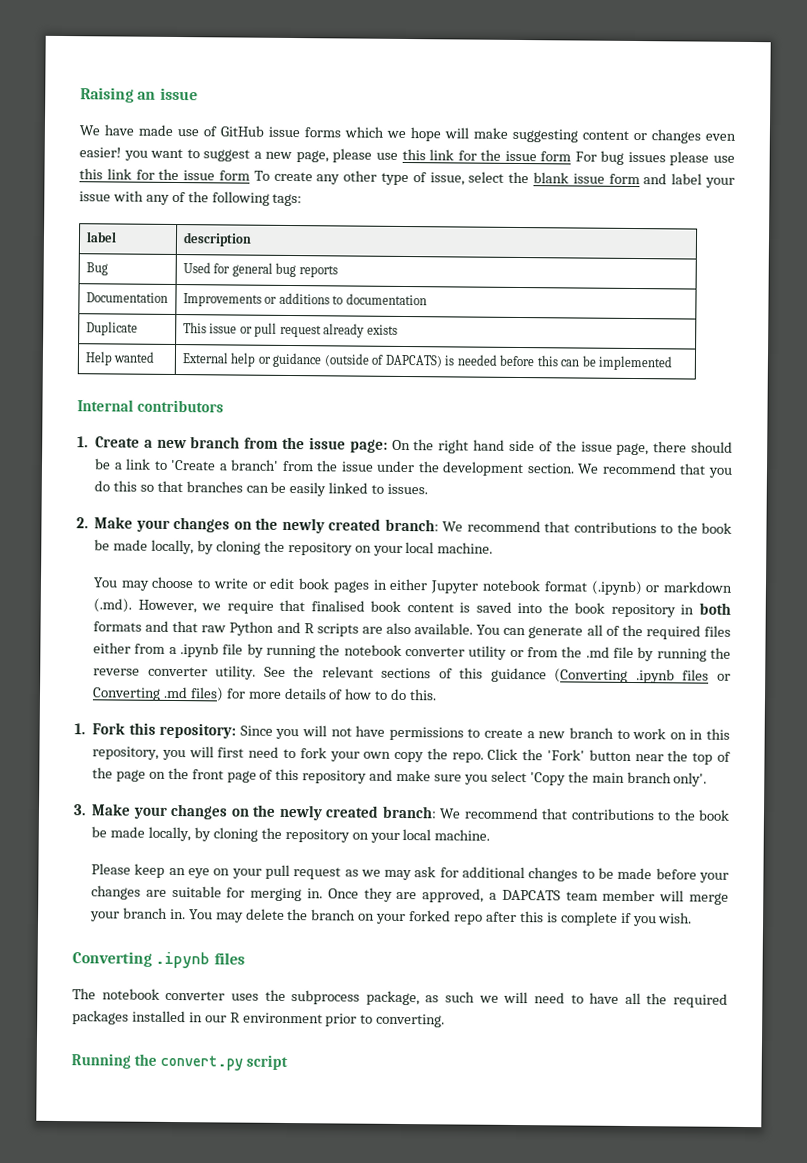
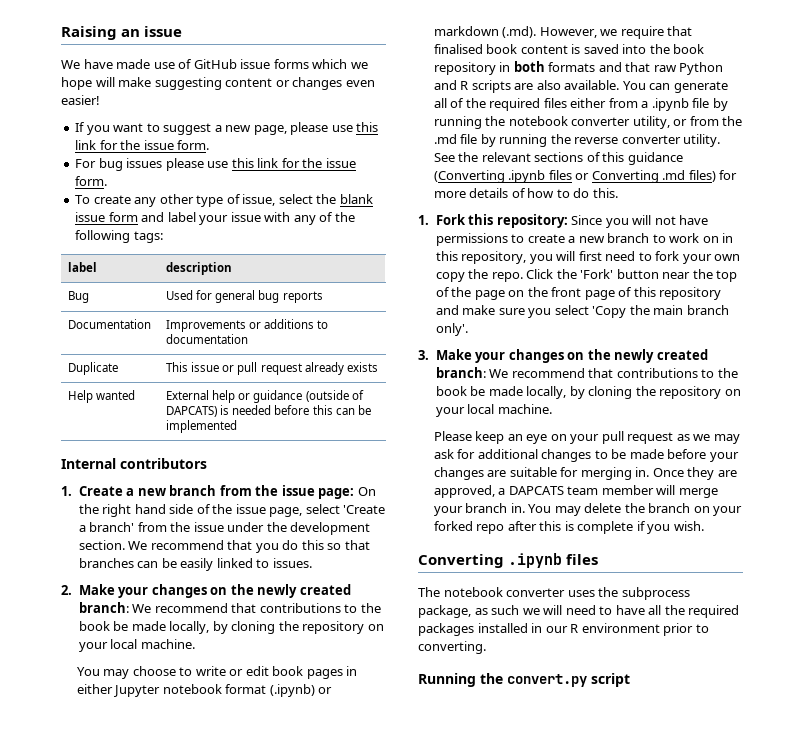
(121, 152) none -> [75,122,86,132] // If
[540,151,572,162] form -> [177,140,210,150] form. //
[219,170,250,181] form -> [75,176,108,186] form. //
[653,441,734,453] [93,458,168,470] there should be a link to -> [305,504,340,514] select
[468,645,508,660] utility -> [632,116,670,129] utility,

